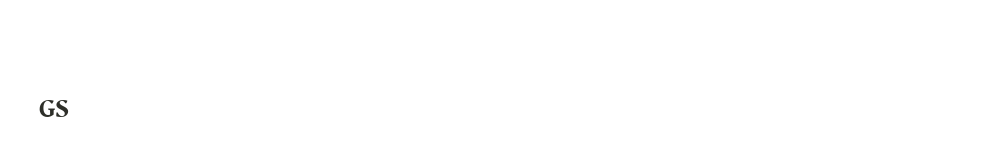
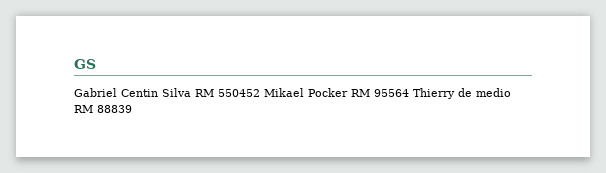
(69, 108) none -> [74,88,511,99] [74,105,132,113] // Gabriel Centin Silva RM 550452 Mikael Pocker RM 95564 Thierry de medio RM 88839

